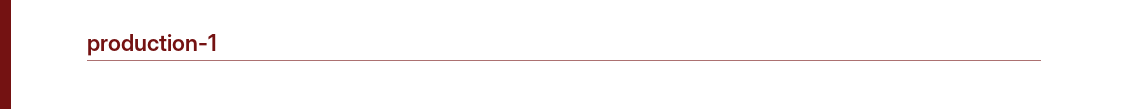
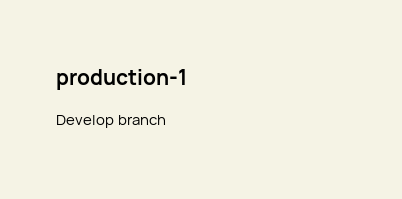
(217, 45) none -> [56,115,167,128] // Develop branch

